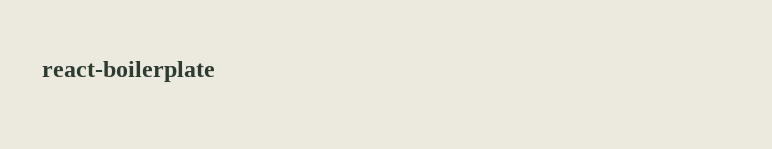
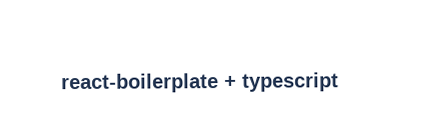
(215, 71) none -> [224,72,339,92] + typescript

